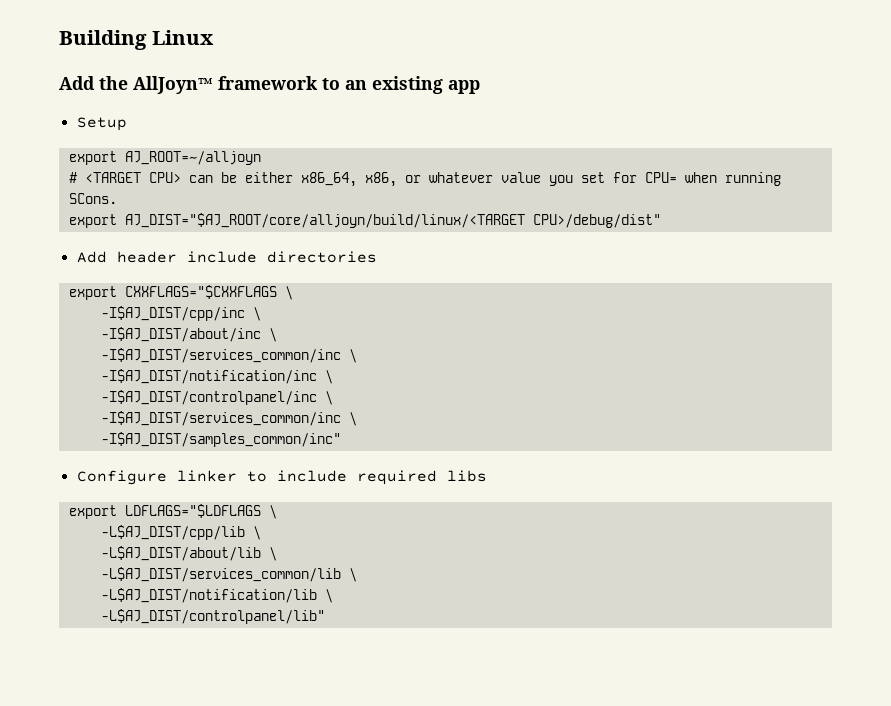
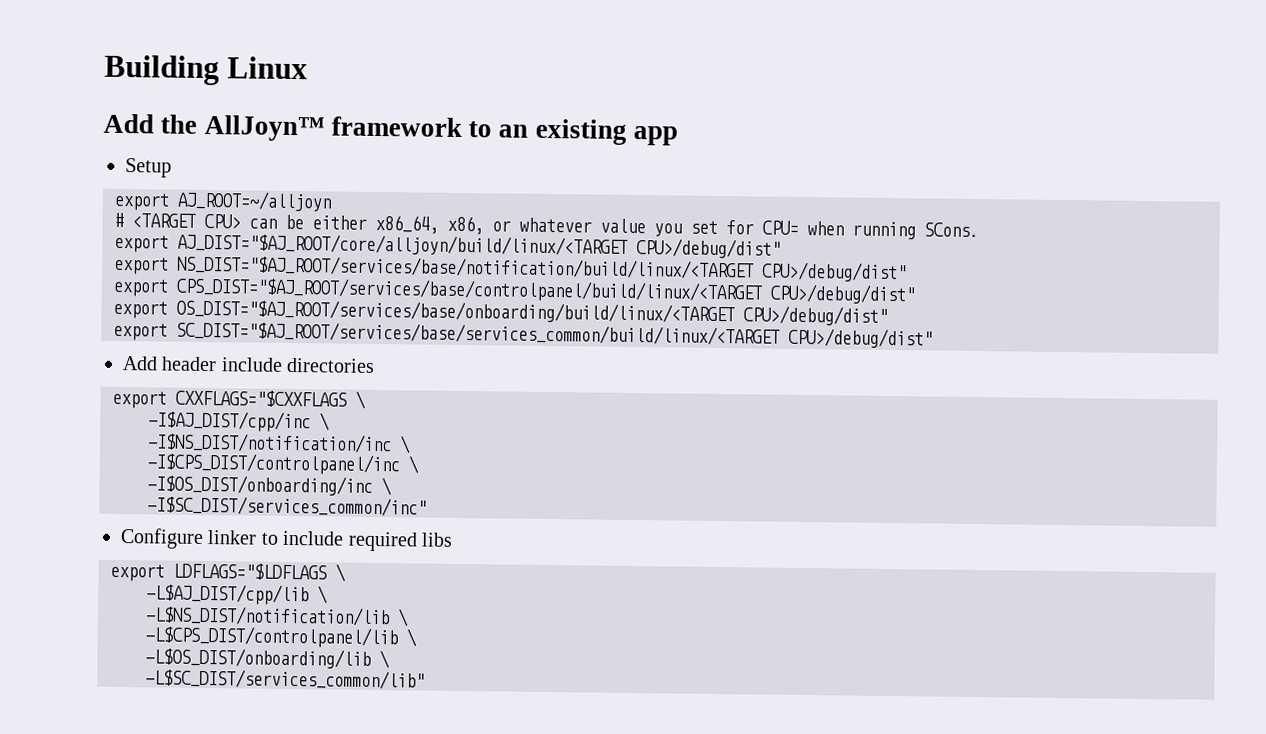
(661, 221) none -> [114,254,907,283] [113,276,915,305] [113,298,888,326] [113,320,933,349] // export NS_DIST="$AJ_ROOT/services/base/notification/build/linux/<TARGET CPU>/debug/dist" // export CPS_DIST="$AJ_ROOT/services/base/controlpanel/build/linux/<TARGET CPU>/debug/dist" // export OS_DIST="$AJ_ROOT/services/base/onboarding/build/linux/<TARGET CPU>/debug/dist" // export SC_DIST="$AJ_ROOT/services/base/services_common/build/linux/<TARGET CPU>/debug/dist"
[100,327,277,342] [100,348,357,363] [100,369,333,384] [100,390,333,405] [100,411,357,426] [100,432,341,447] -I$AJ_DIST/about/inc \ // -I$AJ_DIST/services_common/inc \ // -I$AJ_DIST/notification/inc \ // -I$AJ_DIST/controlpanel/inc \ // -I$AJ_DIST/services_common/inc \ // -I$AJ_DIST/samples_common/inc" -> [147,432,411,454] [147,452,419,476] [147,474,392,496] [147,495,427,517] -I$NS_DIST/notification/inc \ // -I$CPS_DIST/controlpanel/inc \ // -I$OS_DIST/onboarding/inc \ // -I$SC_DIST/services_common/inc"
[100,546,277,561] [100,567,357,582] [100,588,333,603] [100,609,325,624] -L$AJ_DIST/about/lib \ // -L$AJ_DIST/services_common/lib \ // -L$AJ_DIST/notification/lib \ // -L$AJ_DIST/controlpanel/lib" -> [145,605,409,627] [145,625,417,649] [145,647,390,669] [145,668,425,690] -L$NS_DIST/notification/lib \ // -L$CPS_DIST/controlpanel/lib \ // -L$OS_DIST/onboarding/lib \ // -L$SC_DIST/services_common/lib"

